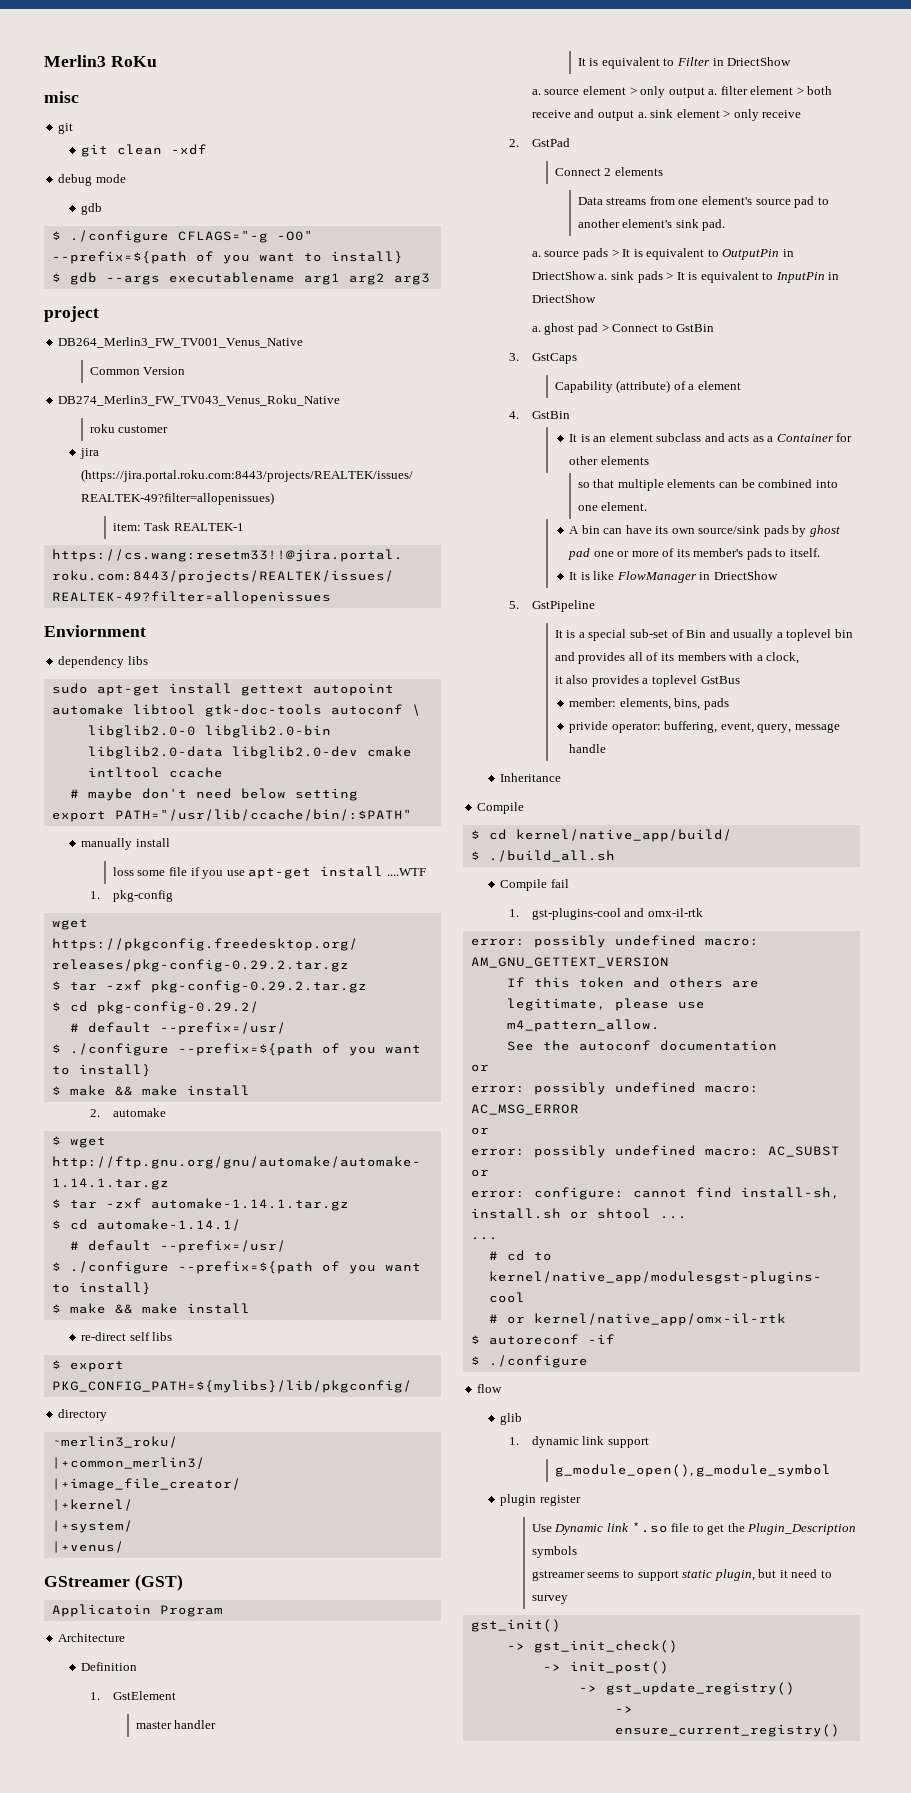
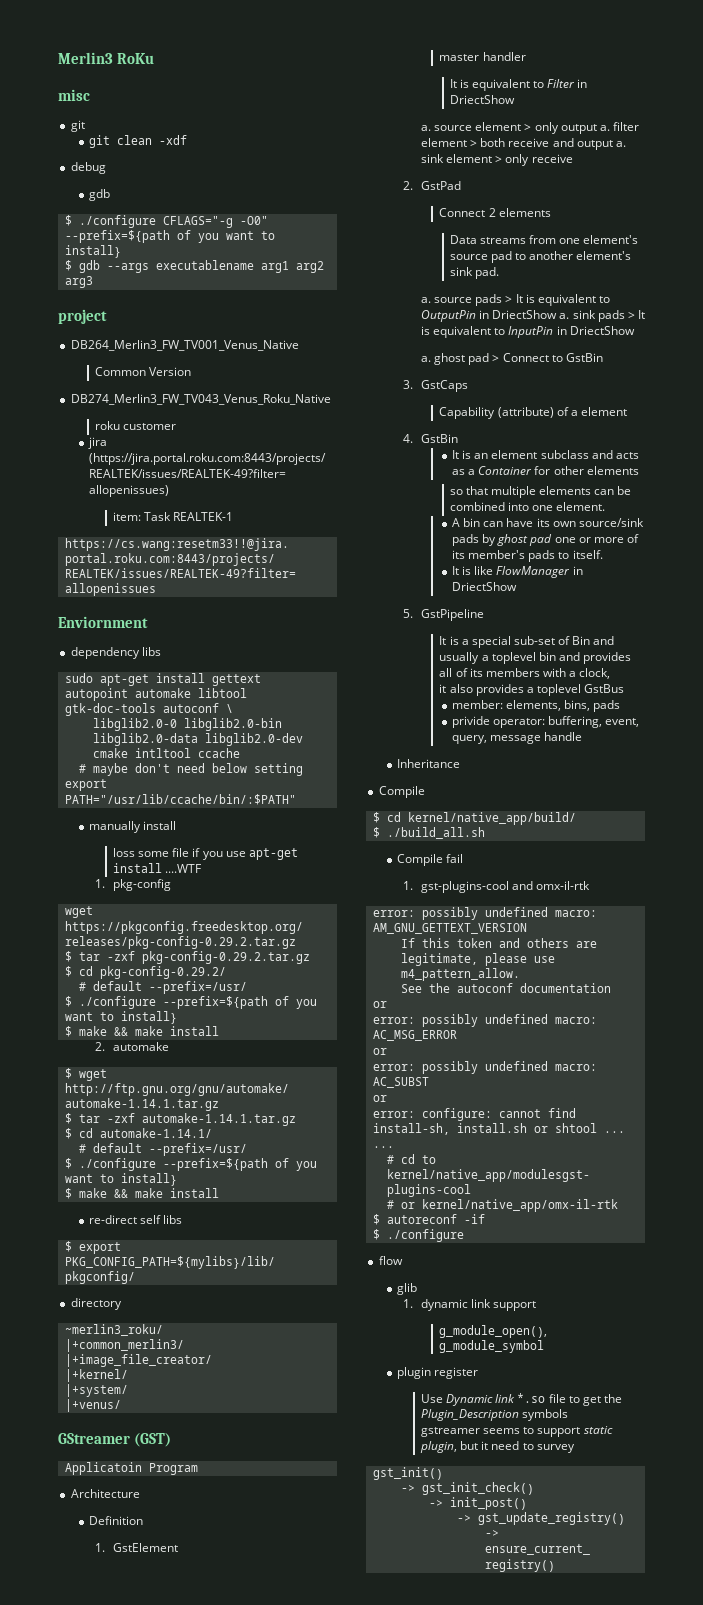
[95,174,126,183] mode -> (106, 168) none

